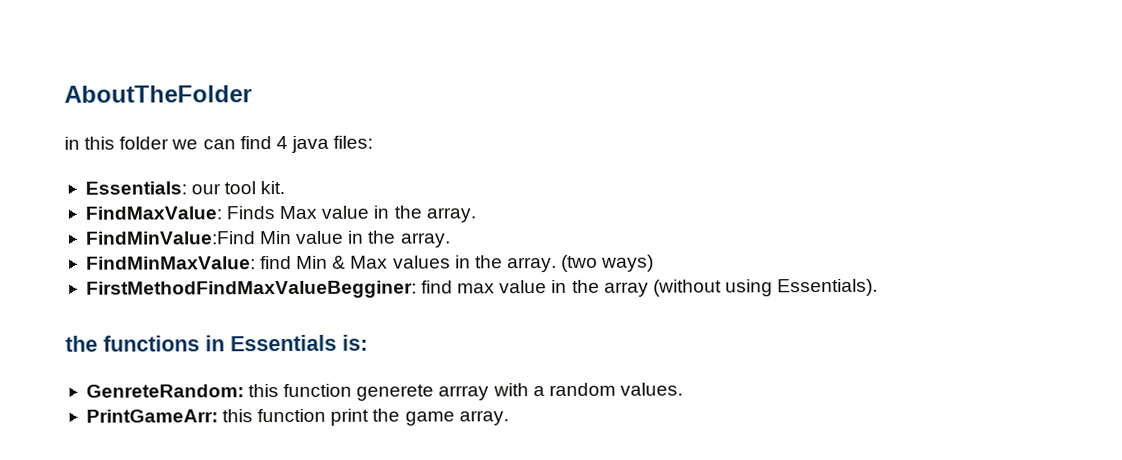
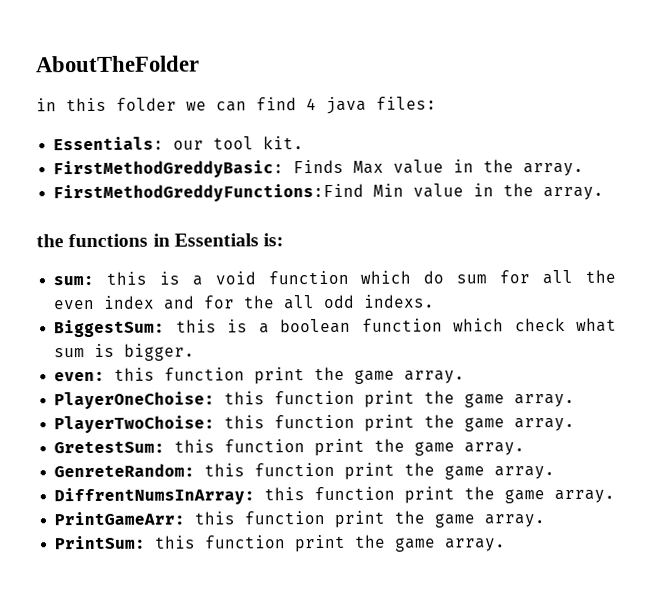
[84,206,222,220] FindMaxValue: -> [53,160,285,179] FirstMethodGreddyBasic:
[85,231,256,245] FindMinValue:Find -> [53,183,365,203] FirstMethodGreddyFunctions:Find
[85,254,655,273] [85,278,879,299] // FindMinMaxValue: find Min & Max values in the array. (two ways) // FirstMethodFindMaxValueBegginer: find max value in the array (without using Essentials). -> (605, 193) none
[85,382,683,401] GenreteRandom: this function generete arrray with a random values. -> [53,269,617,286] [54,294,436,310] [54,317,617,338] [54,343,196,361] [54,366,466,385] [54,390,576,410] [54,414,576,434] [54,438,526,457] [54,462,556,480] [54,486,616,506] sum: this is a void function which do sum for all the even index and for the all odd indexs. // BiggestSum: this is a boolean function which check what sum is bigger. // even: this function print the game array. // PlayerOneChoise: this function print the game array. // PlayerTwoChoise: this function print the game array. // GretestSum: this function print the game array. // GenreteRandom: this function print the game array. // DiffrentNumsInArray: this function print the game array.
(509, 418) none -> [54,534,507,553] // PrintSum: this function print the game array.

